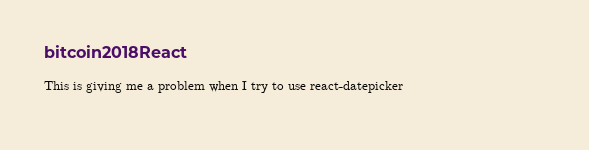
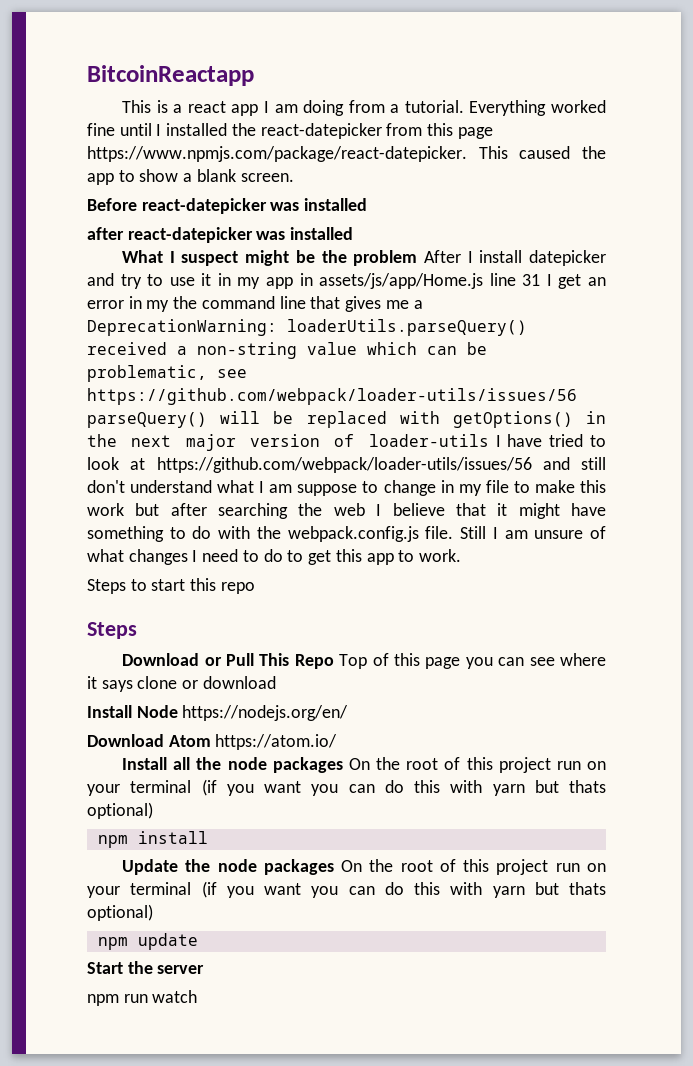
[44,45,187,58] bitcoin2018React -> [87,65,254,86] BitcoinReactapp
[86,81,403,93] giving me a problem when I try to use react-datepicker -> [173,100,606,116] [87,123,493,139] [87,146,606,162] [87,169,294,185] [87,198,368,214] [87,227,354,243] [122,250,606,266] [87,273,606,289] [87,296,423,312] [87,319,527,336] [87,342,487,359] [87,365,247,382] [87,388,577,405] [87,411,606,428] [87,434,606,451] [87,457,606,473] [87,480,607,496] [87,503,607,519] [87,526,607,542] [87,549,461,565] [87,578,255,594] [87,622,137,639] [122,653,606,669] [87,676,276,692] [87,705,349,721] [87,734,338,750] [122,757,607,773] [87,779,606,796] [87,802,153,819] [97,831,208,848] [122,859,607,875] [87,881,606,898] [87,904,153,921] [97,933,198,950] [87,961,205,974] [87,990,198,1006] a react app I am doing from a tutorial. Everything worked fine until I installed the react-datepicker from this page https://www.npmjs.com/package/react-datepicker. This caused the app to show a blank screen. // Before react-datepicker was installed // after react-datepicker was installed // What I suspect might be the problem After I install datepicker and try to use it in my app in assets/js/app/Home.js line 31 I get an error in my the command line that gives me a DeprecationWarning: loaderUtils.parseQuery() received a non-string value which can be problematic, see https://github.com/webpack/loader-utils/issues/56 parseQuery() will be replaced with getOptions() in the next major version of loader-utils I have tried to look at https://github.com/webpack/loader-utils/issues/56 and still don't understand what I am suppose to change in my file to make this work but after searching the web I believe that it might have something to do with the webpack.config.js file. Still I am unsure of what changes I need to do to get this app to work. // Steps to start this repo // Steps // Download or Pull This Repo Top of this page you can see where it says clone or download // Install Node https://nodejs.org/en/ // Download Atom https://atom.io/ // Install all the node packages On the root of this project run on your terminal (if you want you can do this with yarn but thats optional) // npm install // Update the node packages On the root of this project run on your terminal (if you want you can do this with yarn but thats optional) // npm update // Start the server // npm run watch

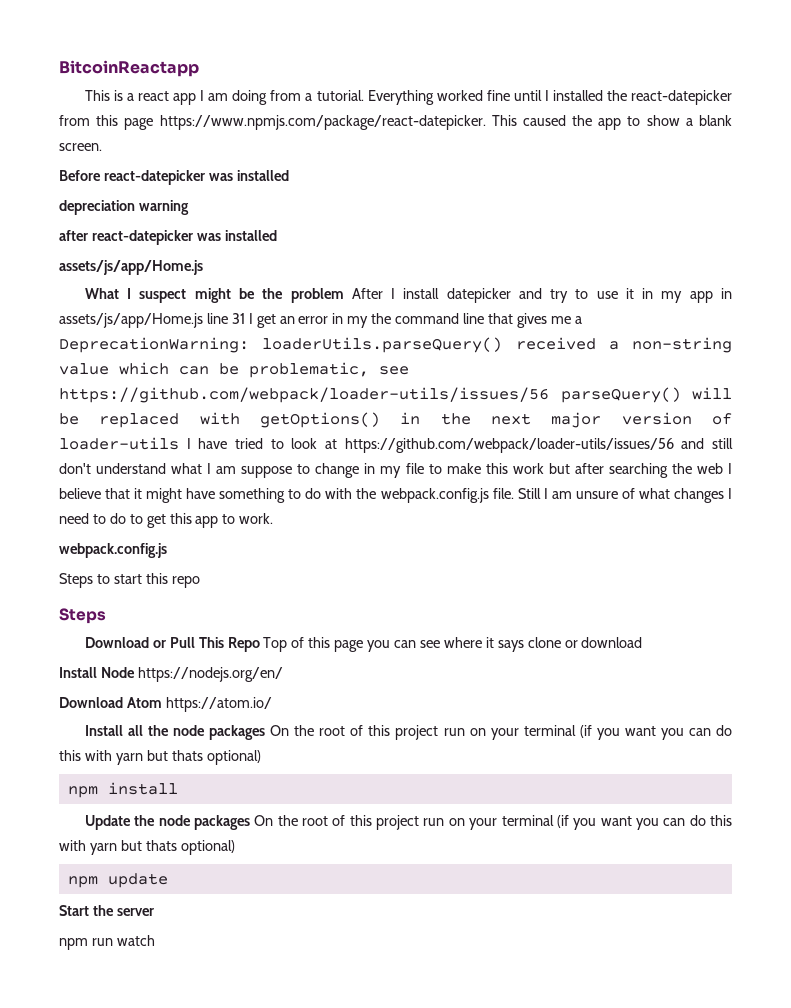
(368, 204) none -> [59,200,189,215] // depreciation warning
(354, 233) none -> [59,260,203,275] // assets/js/app/Home.js
(461, 555) none -> [59,543,167,558] // webpack.config.js

